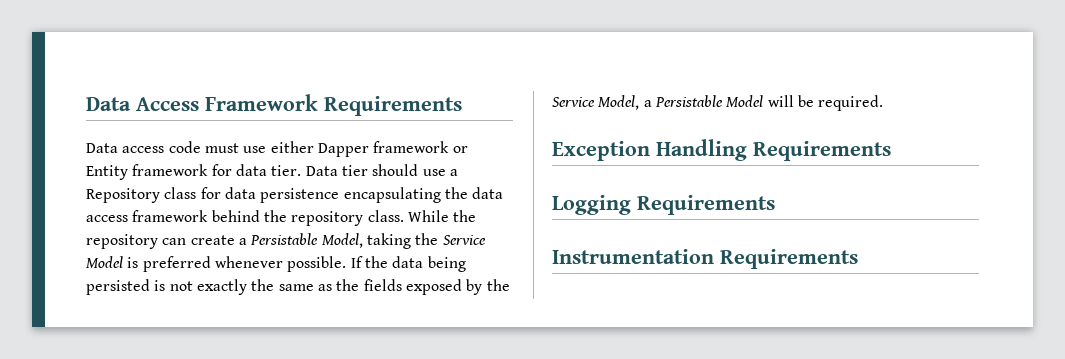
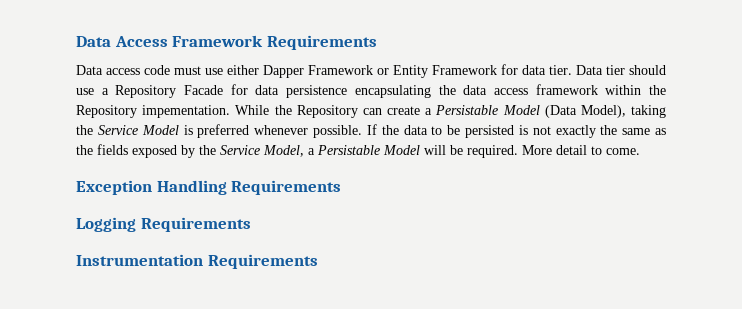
[373,141,450,153] framework -> [308,65,373,75] Framework
[132,164,209,176] framework -> [432,65,497,75] Framework
[164,187,197,199] class -> [184,85,224,95] Facade
[211,210,404,226] behind the repository class. -> [605,85,666,95] [76,105,231,118] within the Repository impementation.
[86,234,158,249] repository -> [296,105,358,118] Repository
[321,233,363,248] Model, -> [502,105,626,118] Model (Data Model),
[427,256,466,272] being -> [431,125,461,135] to be
(884, 103) none -> [522,145,640,155] More detail to come.

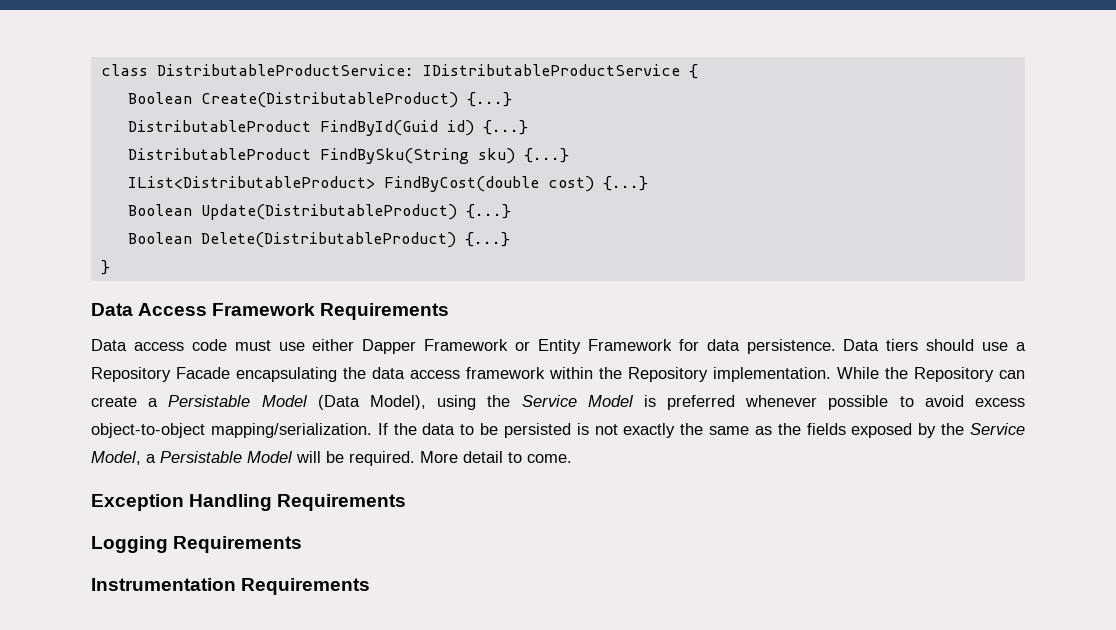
(76, 41) none -> [100,64,698,79] [127,92,512,108] [127,120,528,136] [127,148,569,164] [127,176,648,192] [127,204,511,220] [127,232,510,248] [100,260,110,275] class DistributableProductService: IDistributableProductService { // Boolean Create(DistributableProduct) {...} // DistributableProduct FindById(Guid id) {...} // DistributableProduct FindBySku(String sku) {...} // IList<DistributableProduct> FindByCost(double cost) {...} // Boolean Update(DistributableProduct) {...} // Boolean Delete(DistributableProduct) {...} // } //
[549,65,625,75] tier. Data tier -> [746,339,919,354] persistence. Data tiers
[230,84,348,98] for data persistence -> (230, 373) none
[142,105,231,118] impementation. -> [713,367,831,382] implementation.
[631,105,667,118] taking -> [437,395,477,410] using
[313,125,362,138] possible. -> [828,395,1025,410] [91,423,372,438] possible to avoid excess object-to-object mapping/serialization.

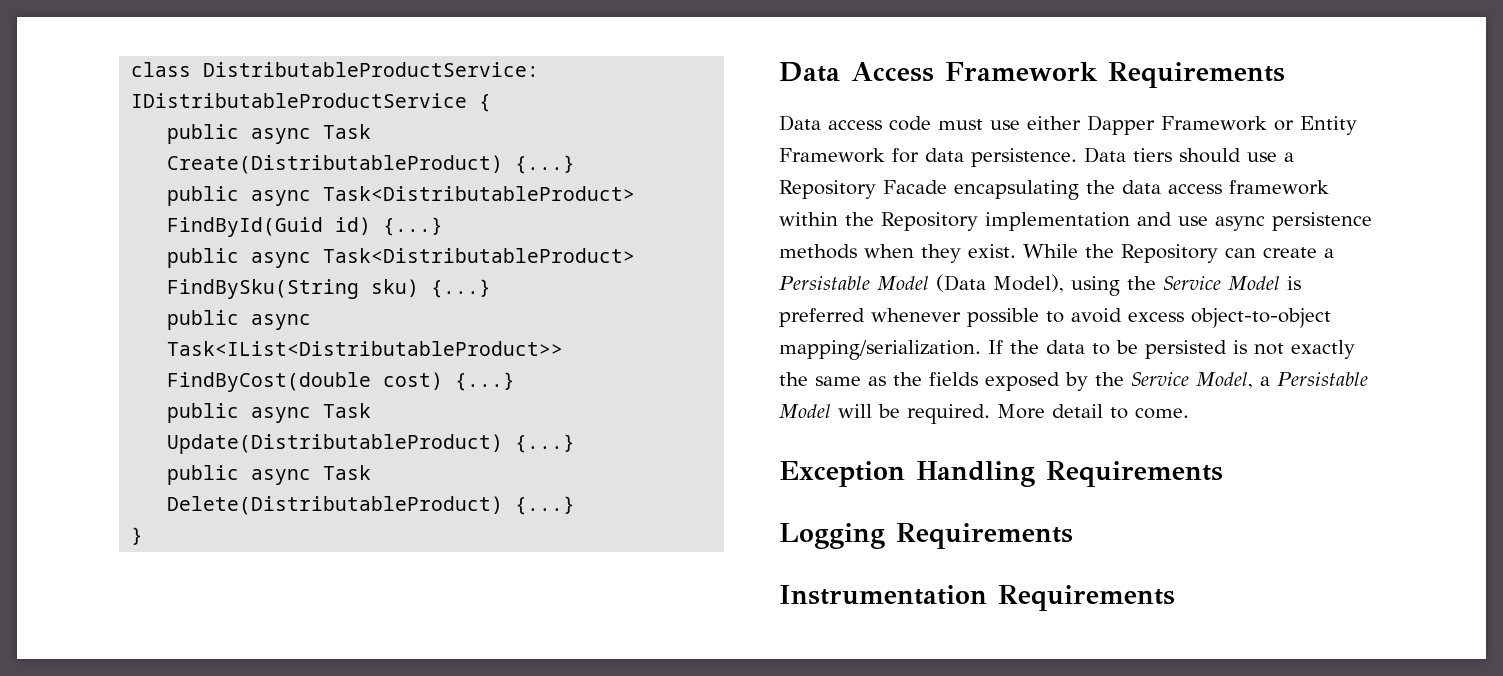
[127,92,192,104] Boolean -> [167,124,372,144] public async Task
[127,120,311,132] DistributableProduct -> [167,186,636,206] public async Task<DistributableProduct>
[127,148,311,160] DistributableProduct -> [167,248,636,268] public async Task<DistributableProduct>
[127,176,375,189] IList<DistributableProduct> -> [167,310,312,330] [167,341,564,356] public async Task<IList<DistributableProduct>>
[127,204,192,216] Boolean -> [167,403,372,423] public async Task
[127,232,192,244] Boolean -> [167,465,372,485] public async Task
[713,367,831,382] implementation. -> [985,212,1372,231] [779,244,1016,263] implementation and use async persistence methods when they exist.

